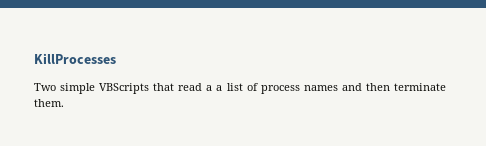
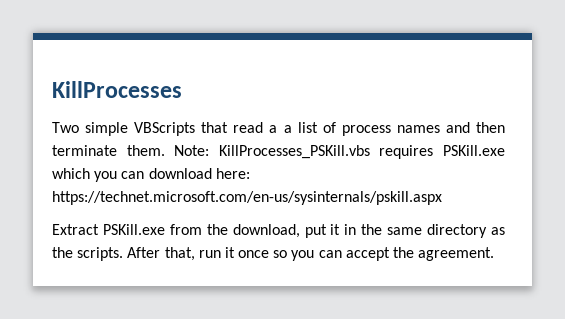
(64, 103) none -> [174,145,505,159] [52,168,250,182] [52,191,442,205] [52,224,506,238] [52,247,495,261] Note: KillProcesses_PSKill.vbs requires PSKill.exe which you can download here: https://technet.microsoft.com/en-us/sysinternals/pskill.aspx // Extract PSKill.exe from the download, put it in the same directory as the scripts. After that, run it once so you can accept the agreement.

